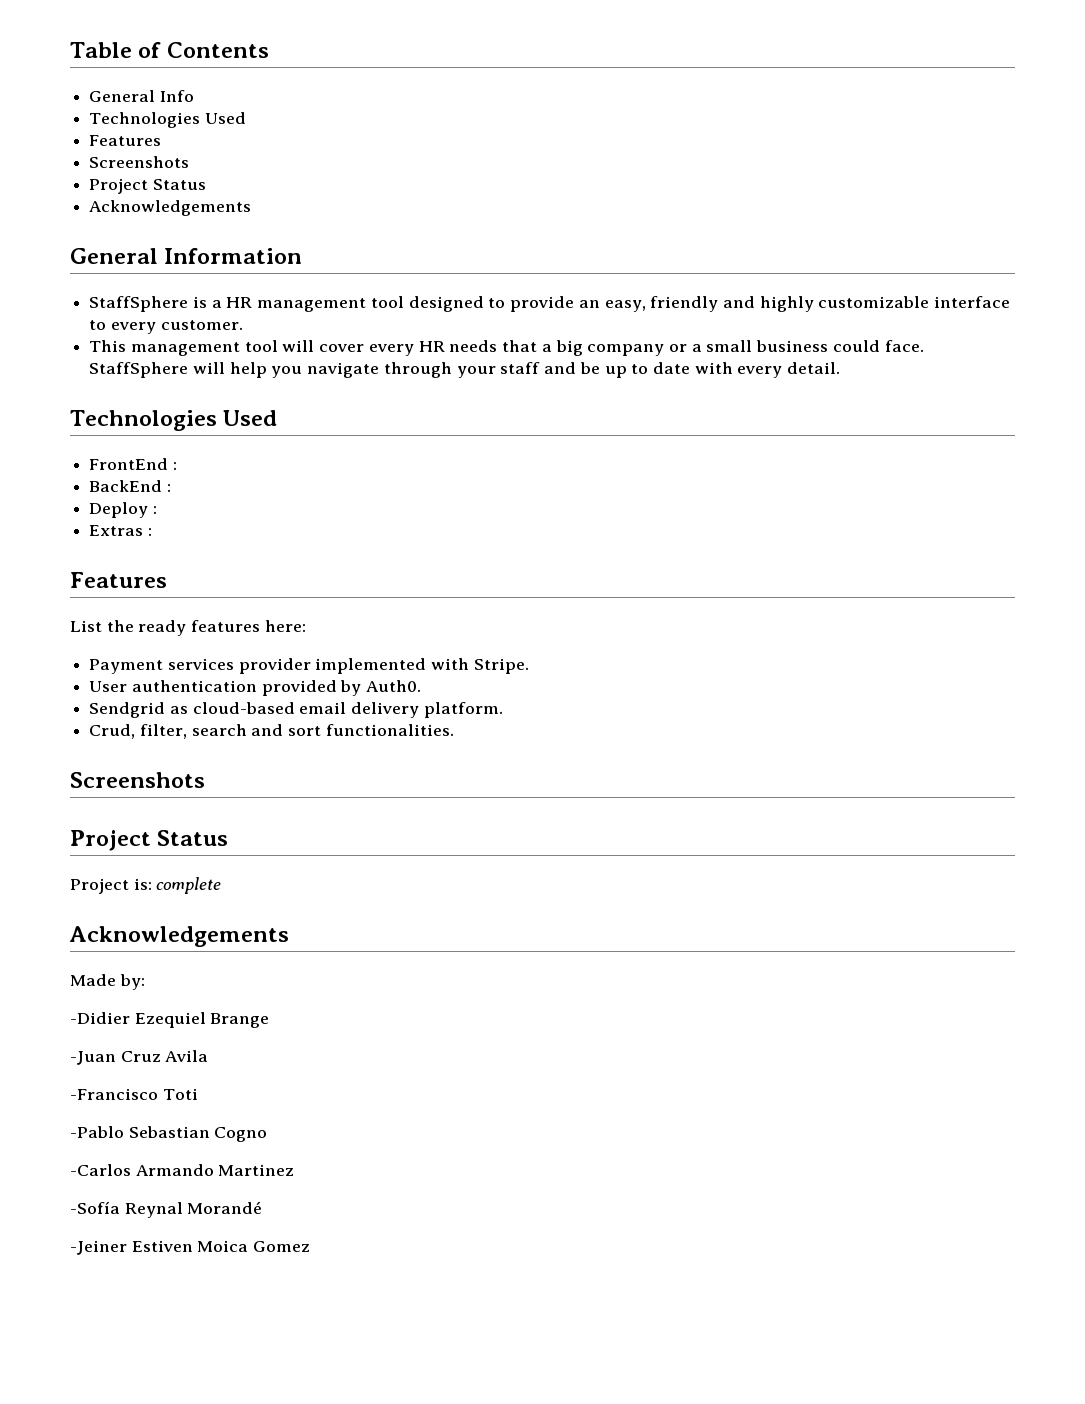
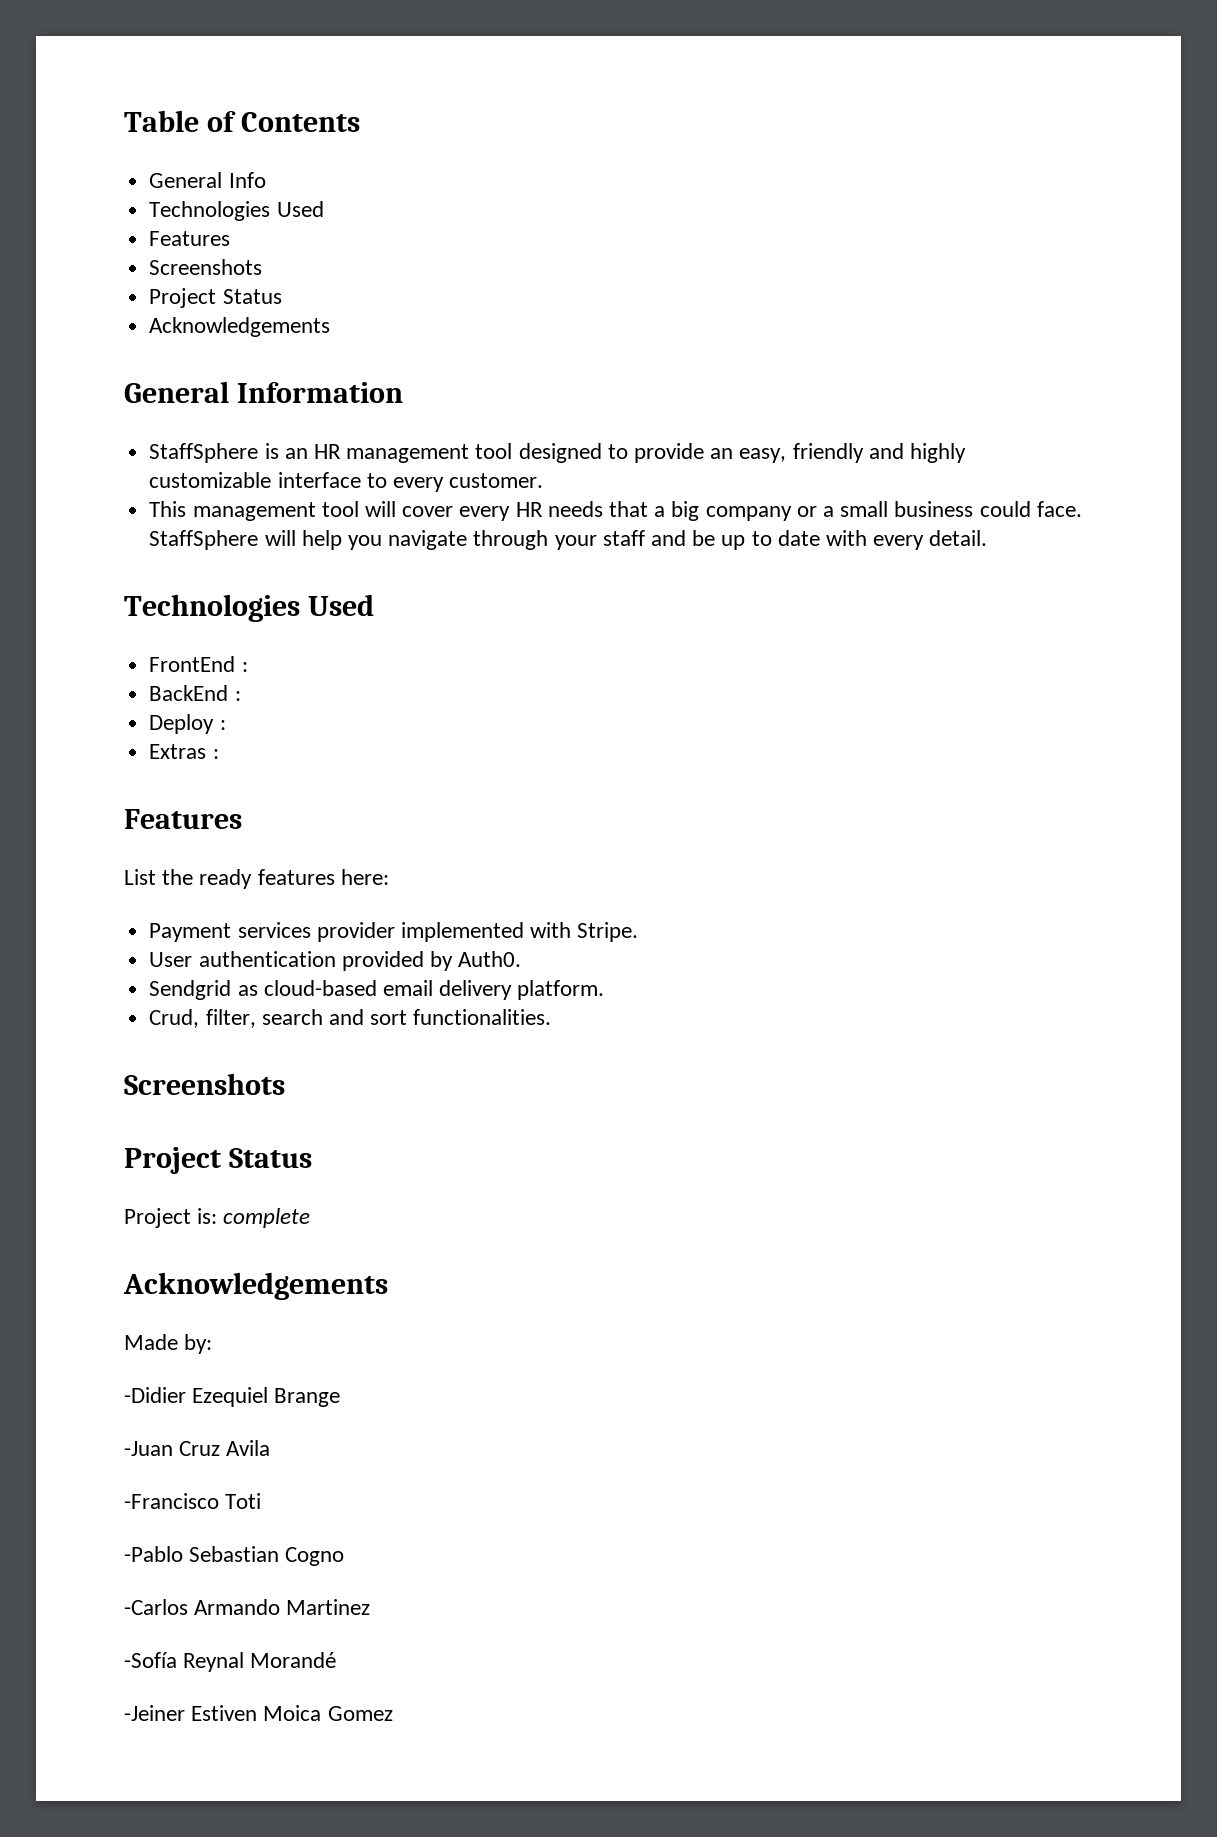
[211,300,222,308] a -> [284,448,308,459] an

